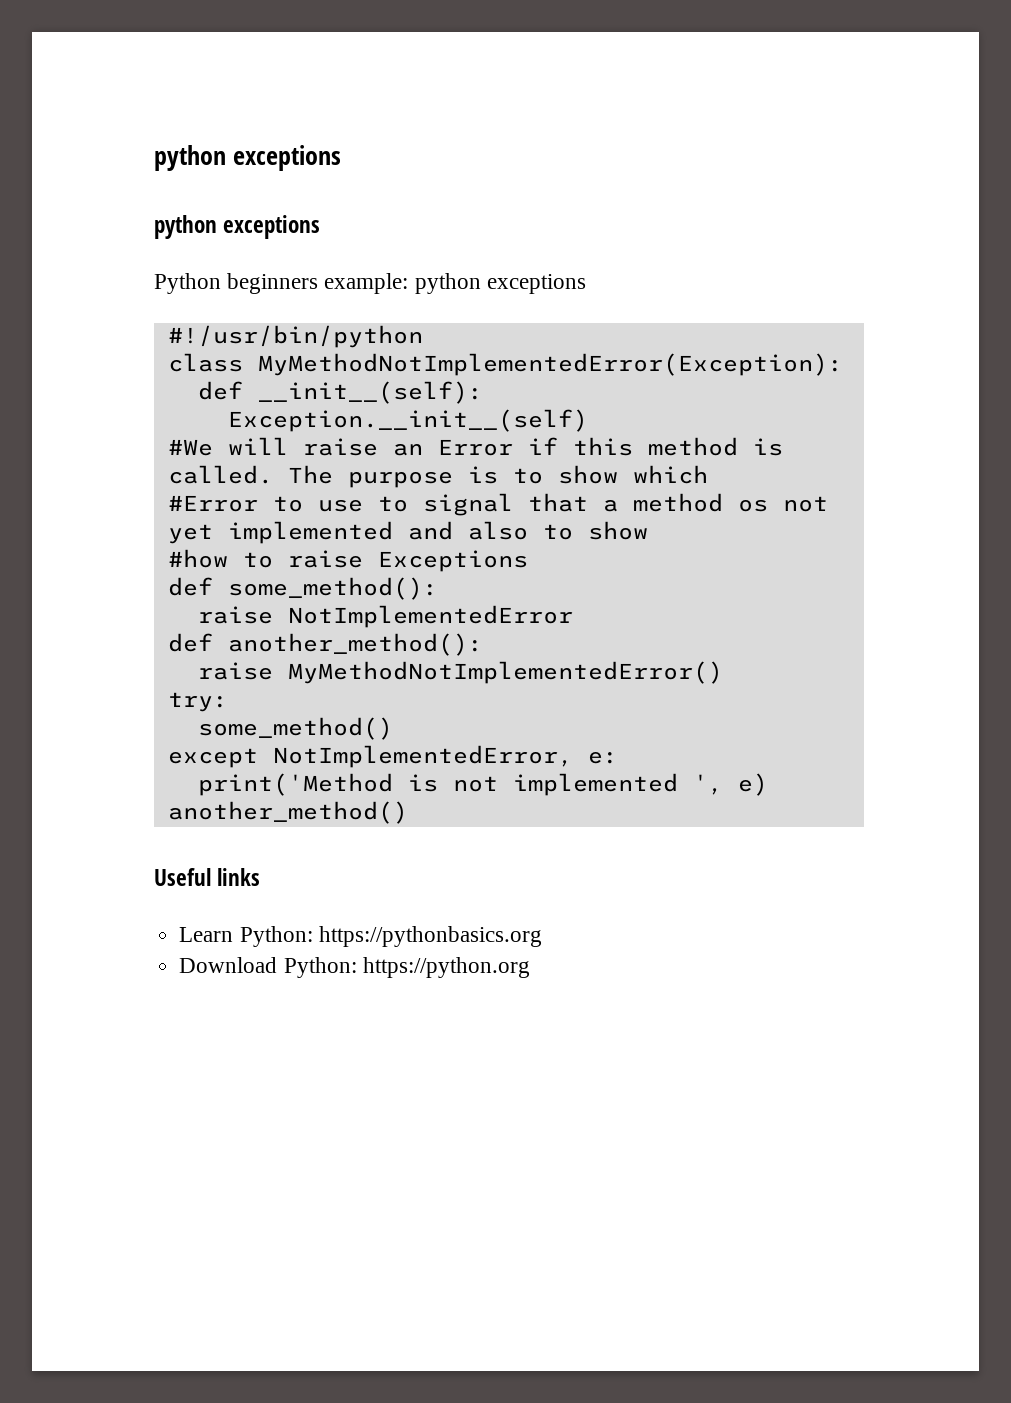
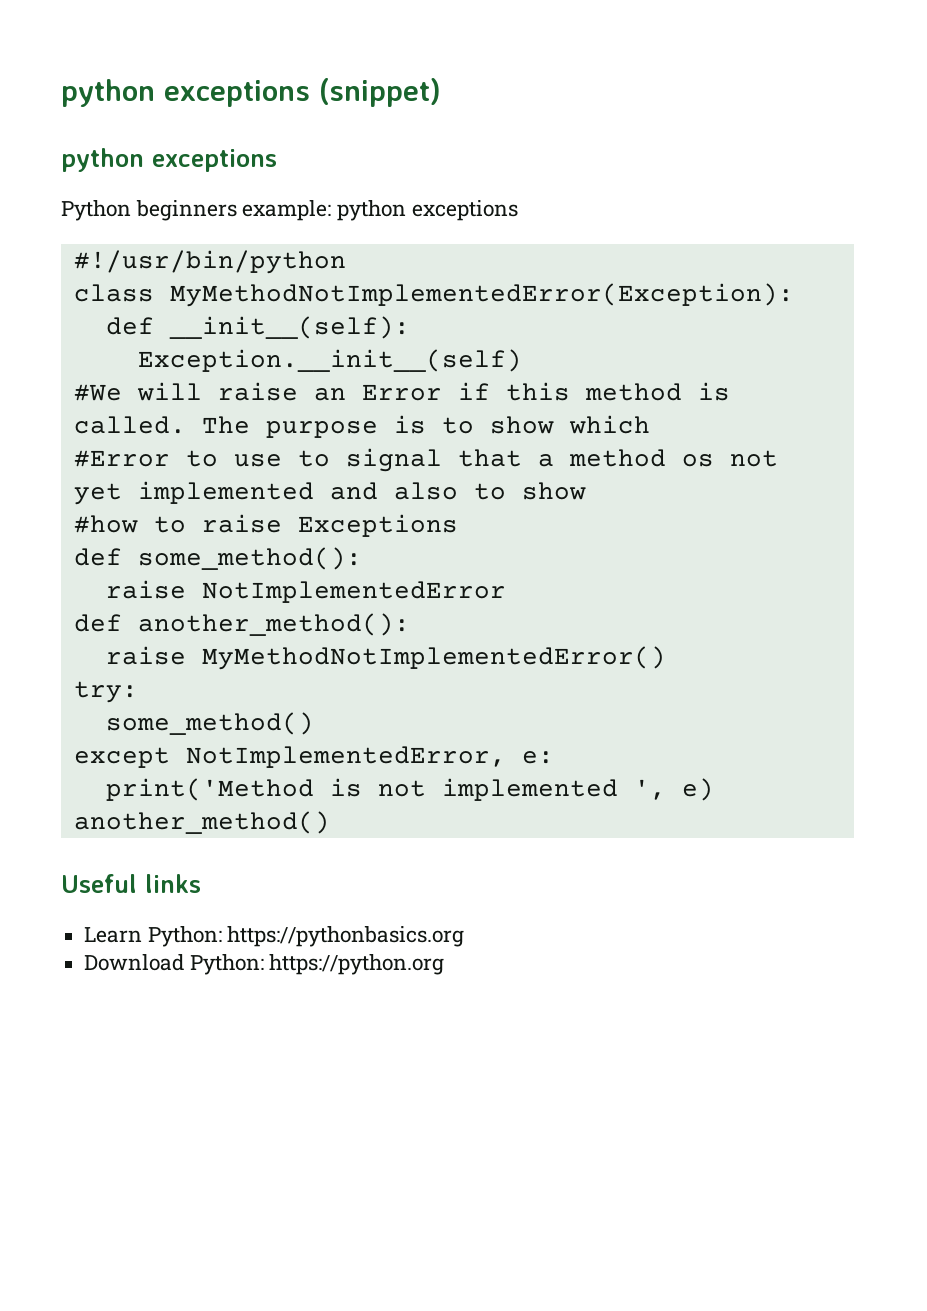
[154,145,341,171] python exceptions -> [61,78,441,107] python exceptions (snippet)

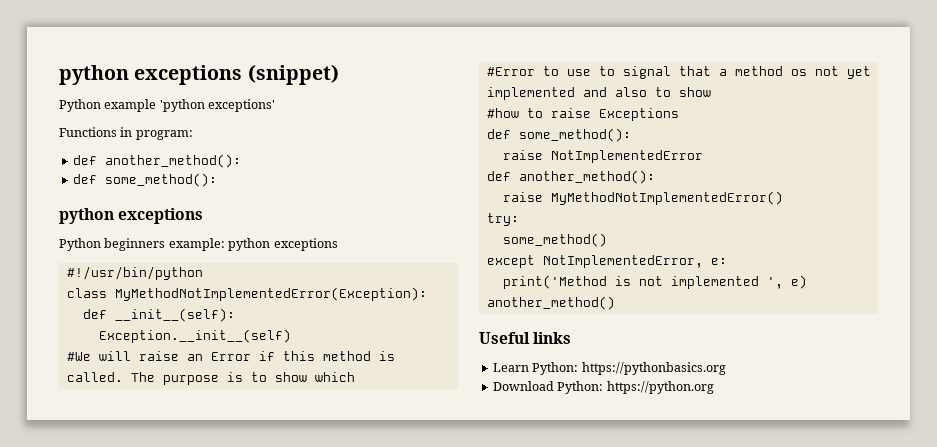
(441, 92) none -> [59,99,276,112] [59,127,193,140] [72,154,241,168] [72,173,217,187] // Python example 'python exceptions' // Functions in program: // def another_method(): // def some_method():

